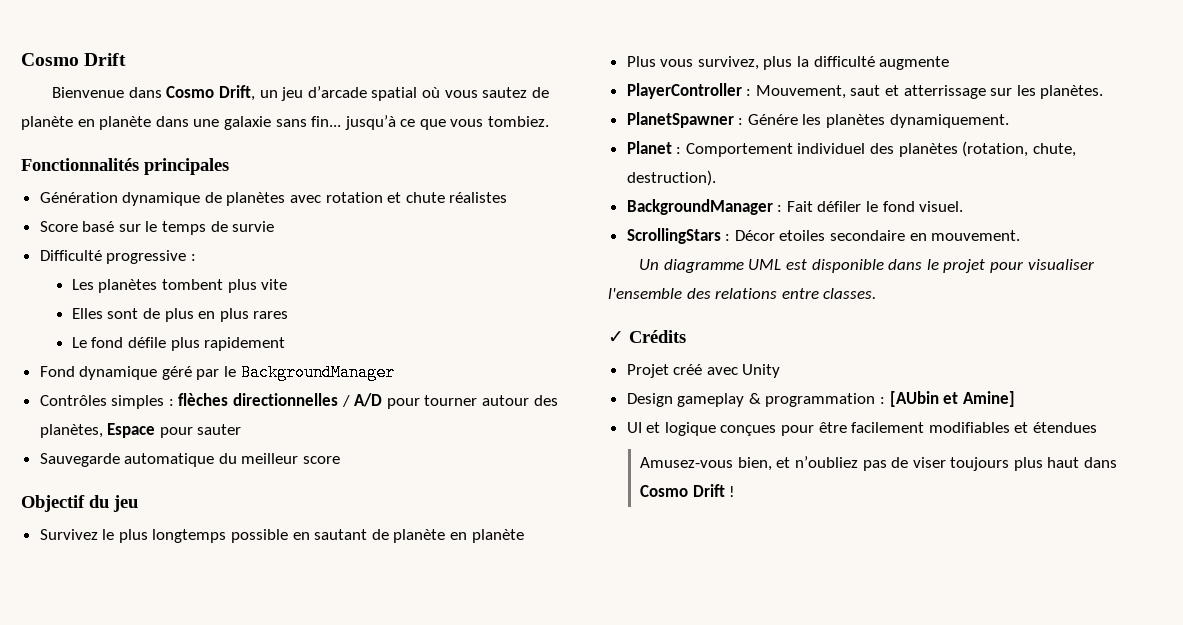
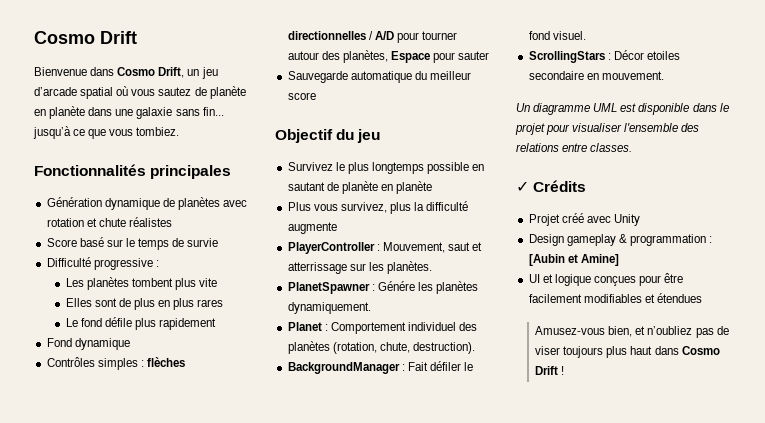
[161,364,395,381] géré par le BackgroundManager -> (130, 344) none
[889,391,939,407] [AUbin -> [528,254,565,266] [Aubin

